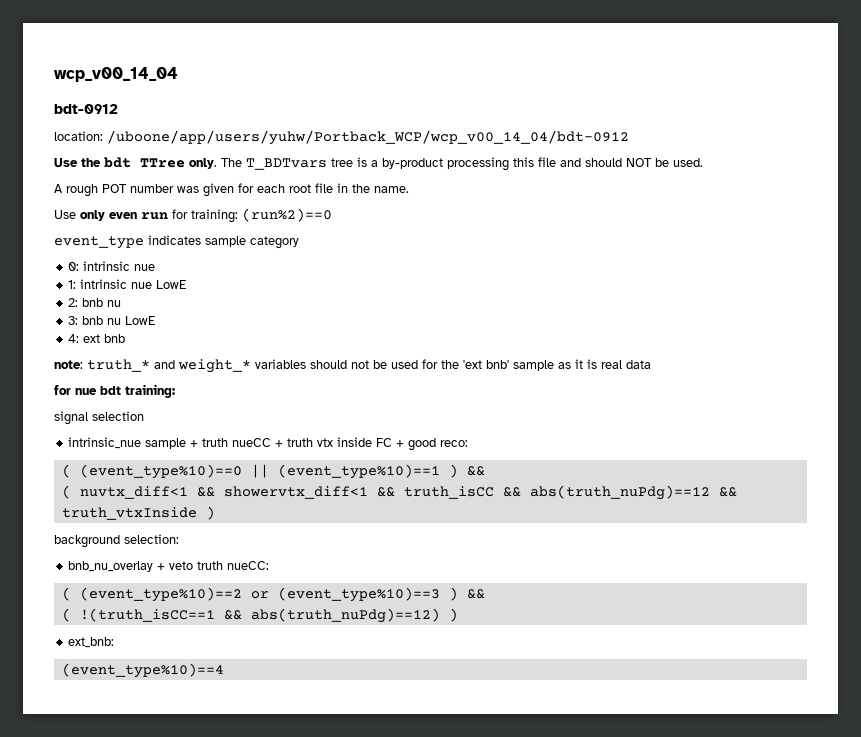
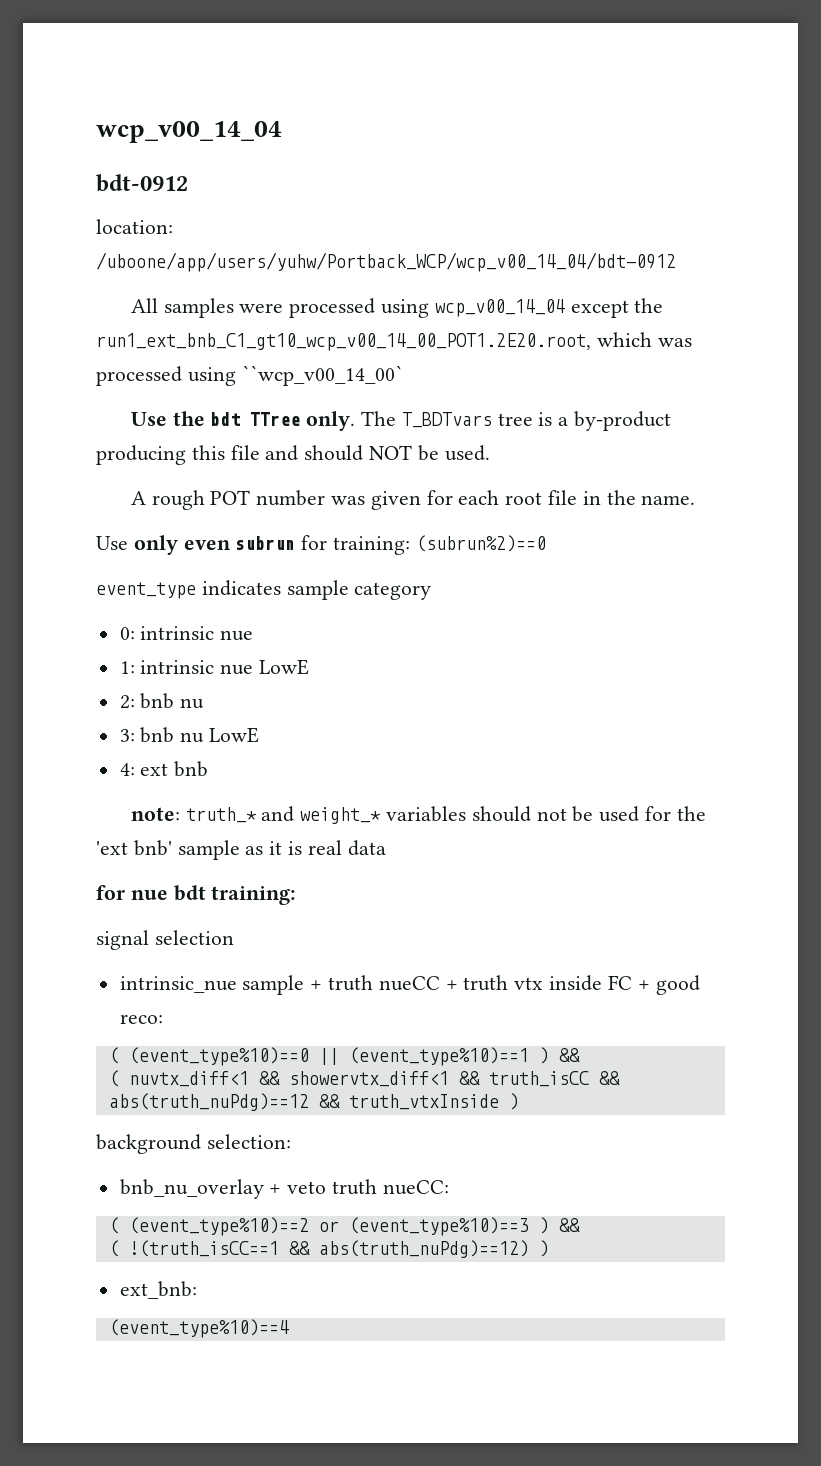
(629, 137) none -> [130,298,664,318] [96,332,692,351] [96,365,403,386] // All samples were processed using wcp_v00_14_04 except the run1_ext_bnb_C1_gt10_wcp_v00_14_00_POT1.2E20.root, which was processed using ``wcp_v00_14_00`
[447,157,509,171] processing -> [96,445,186,465] producing
[141,212,168,220] run -> [235,536,296,550] subrun
[242,208,332,222] (run%2)==0 -> [415,535,546,552] (subrun%2)==0

